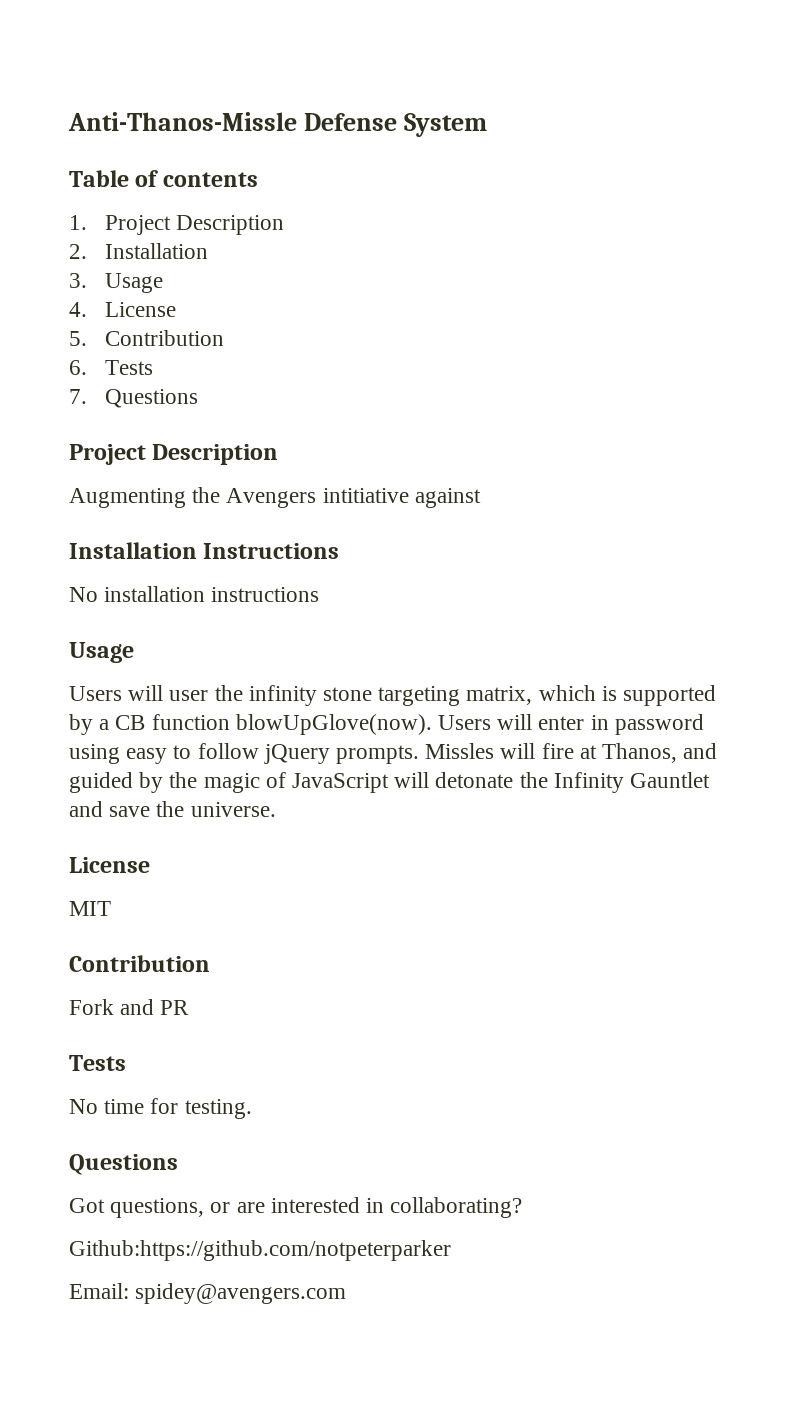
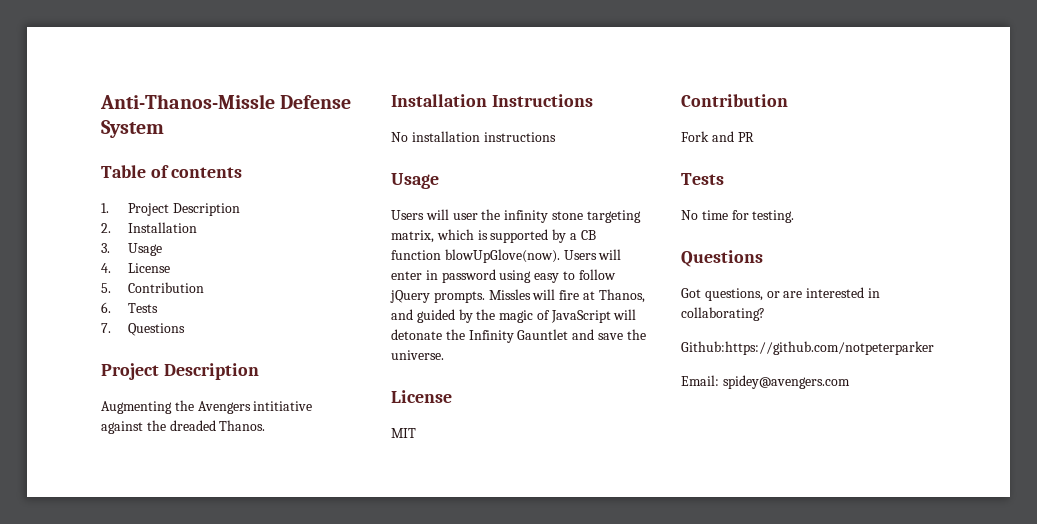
(481, 498) none -> [146,420,266,431] the dreaded Thanos.

